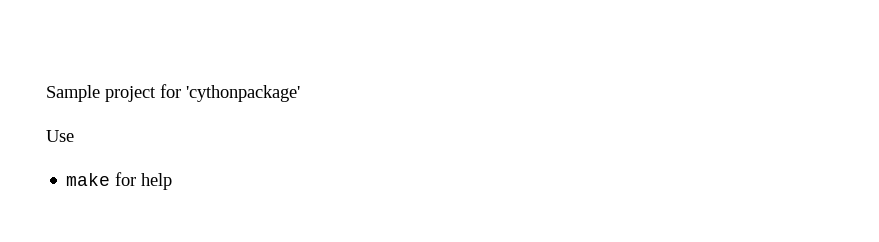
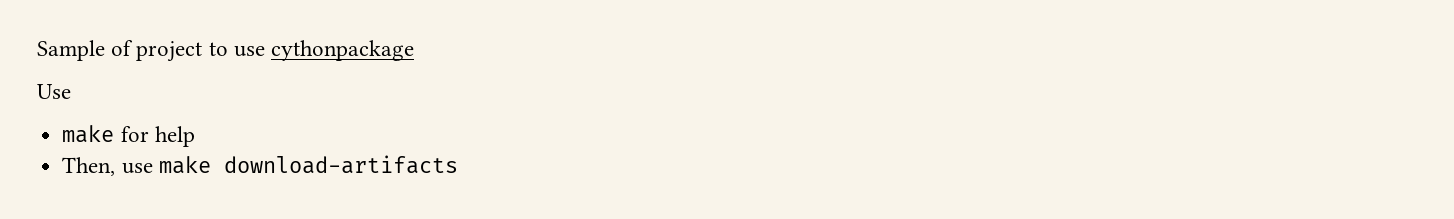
[105,84,300,102] project for 'cythonpackage' -> [111,40,415,62] of project to use cythonpackage
(173, 181) none -> [62,155,458,176] // Then, use make download-artifacts

